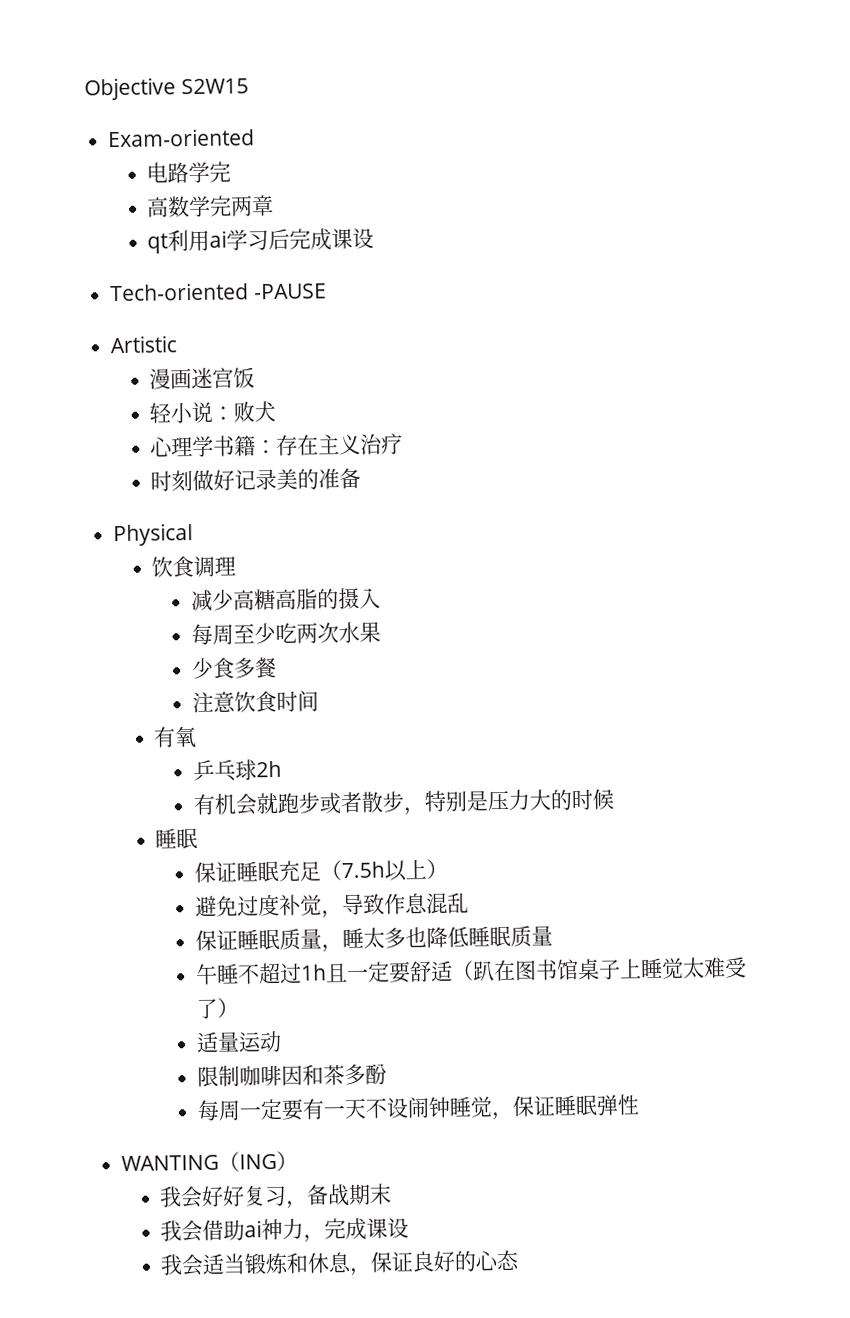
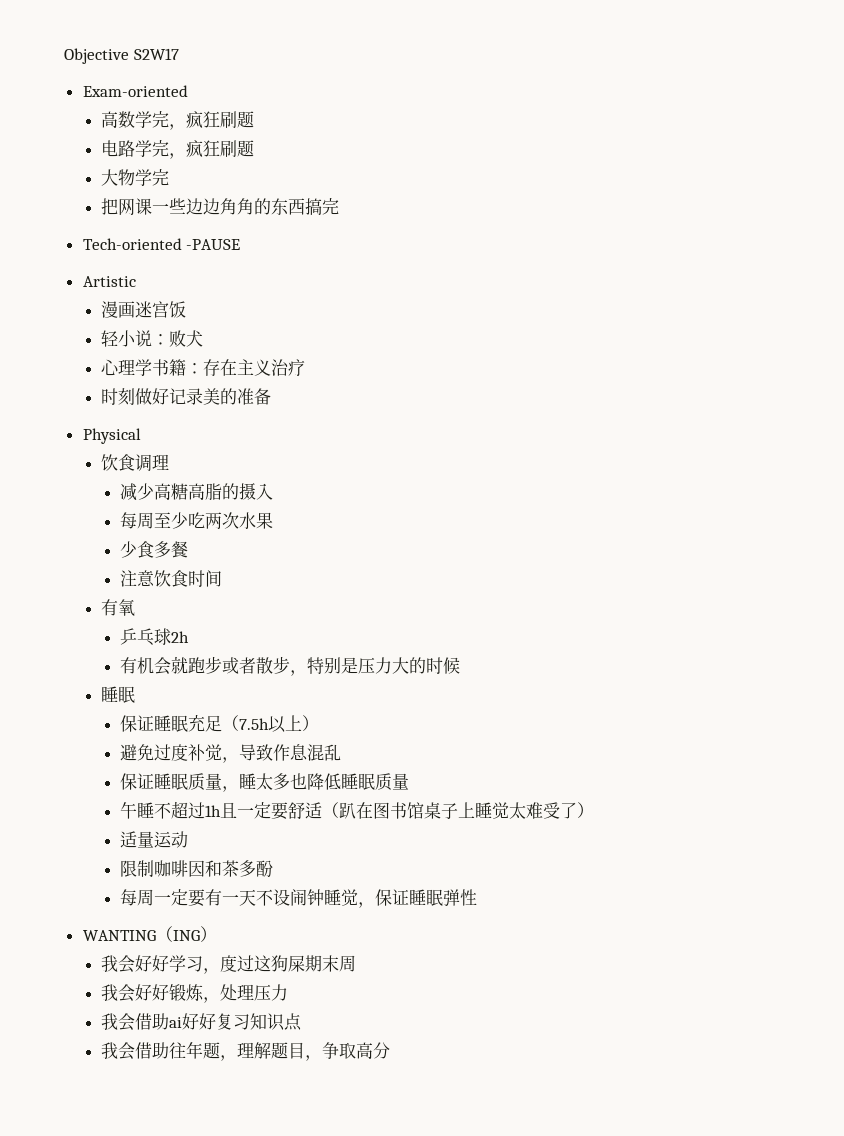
[180,78,249,95] S2W15 -> [133,48,179,60] S2W17
[146,161,232,184] [146,194,275,218] [147,227,375,254] 电路学完 // 高数学完两章 // qt利用ai学习后完成课设 -> [101,111,255,130] [101,140,255,159] [101,169,170,186] [101,198,340,216] 高数学完，疯狂刷题 // 电路学完，疯狂刷题 // 大物学完 // 把网课一些边边角角的东西搞完
[243,1183,393,1209] [160,1217,410,1243] [160,1249,521,1277] 复习，备战期末 // 我会借助ai神力，完成课设 // 我会适当锻炼和休息，保证良好的心态 -> [169,955,357,974] [101,984,289,1003] [101,1013,303,1031] [101,1041,391,1061] 学习，度过这狗屎期末周 // 我会好好锻炼，处理压力 // 我会借助ai好好复习知识点 // 我会借助往年题，理解题目，争取高分

